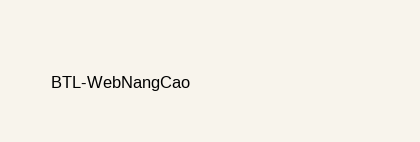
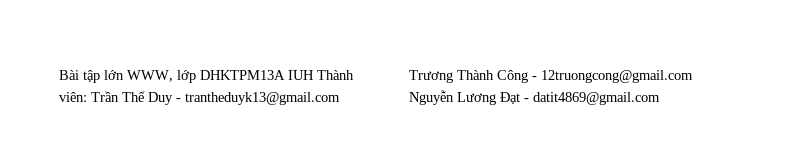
[51,76,190,91] BTL-WebNangCao -> [59,70,354,83] [59,91,340,105] [409,70,693,83] [409,90,660,105] Bài tập lớn WWW, lớp DHKTPM13A IUH Thành viên: Trần Thế Duy - trantheduyk13@gmail.com Trương Thành Công - 12truongcong@gmail.com Nguyễn Lương Đạt - datit4869@gmail.com

